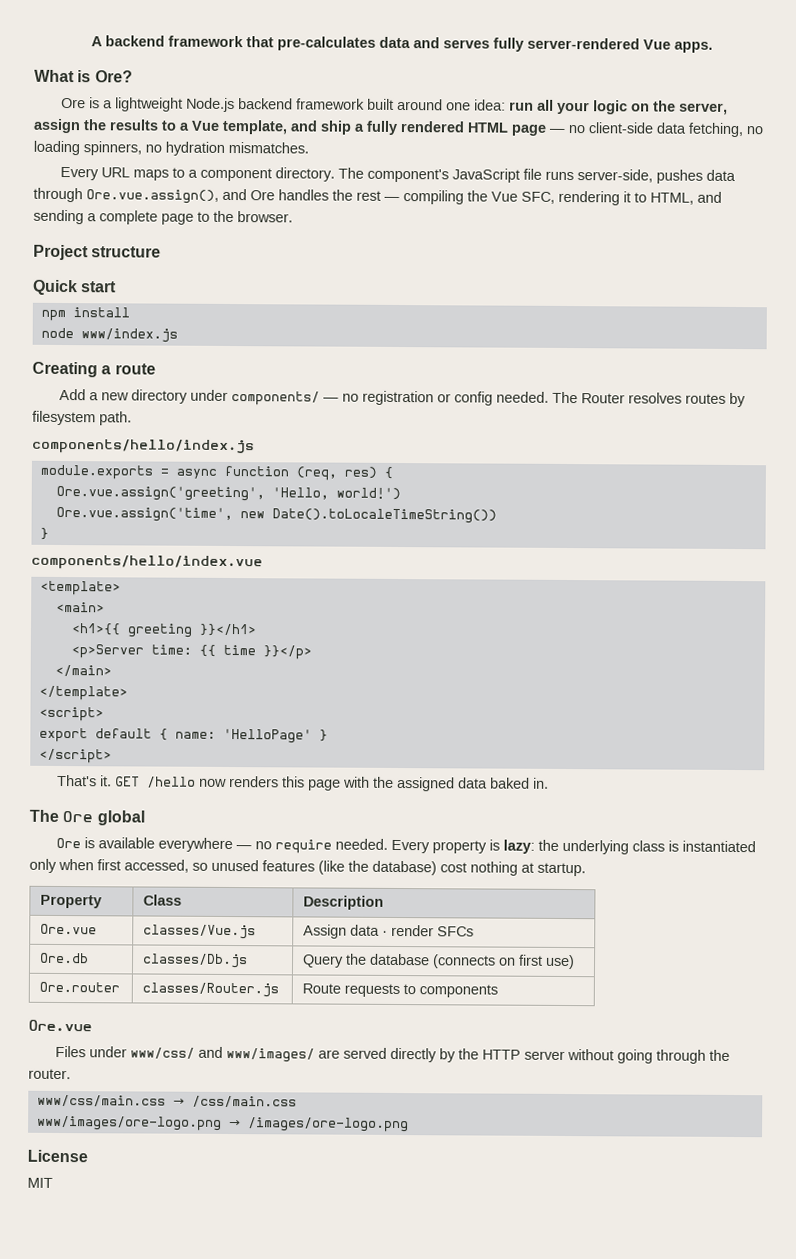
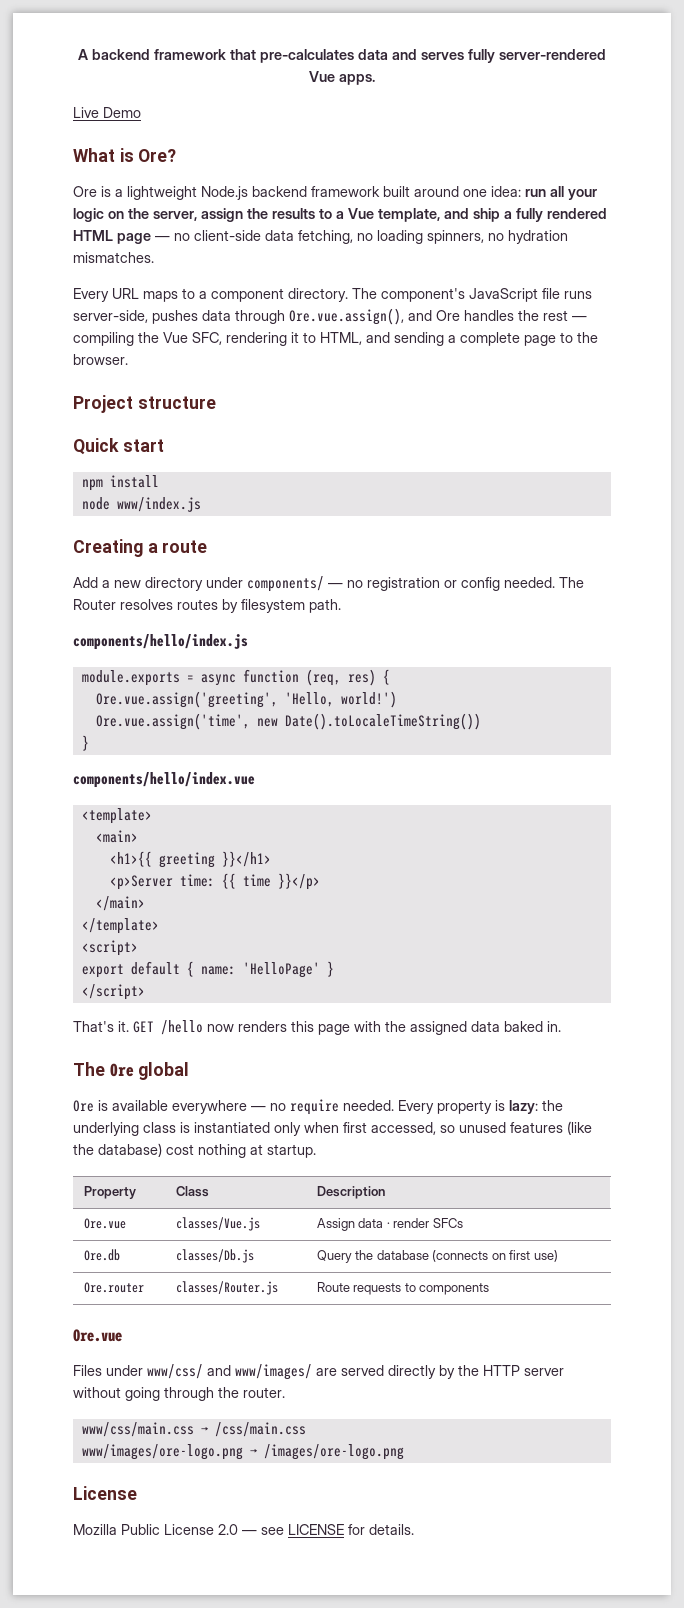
(713, 47) none -> [73,107,141,118] // Live Demo
[27,1177,53,1188] MIT -> [73,1524,414,1535] Mozilla Public License 2.0 — see LICENSE for details.

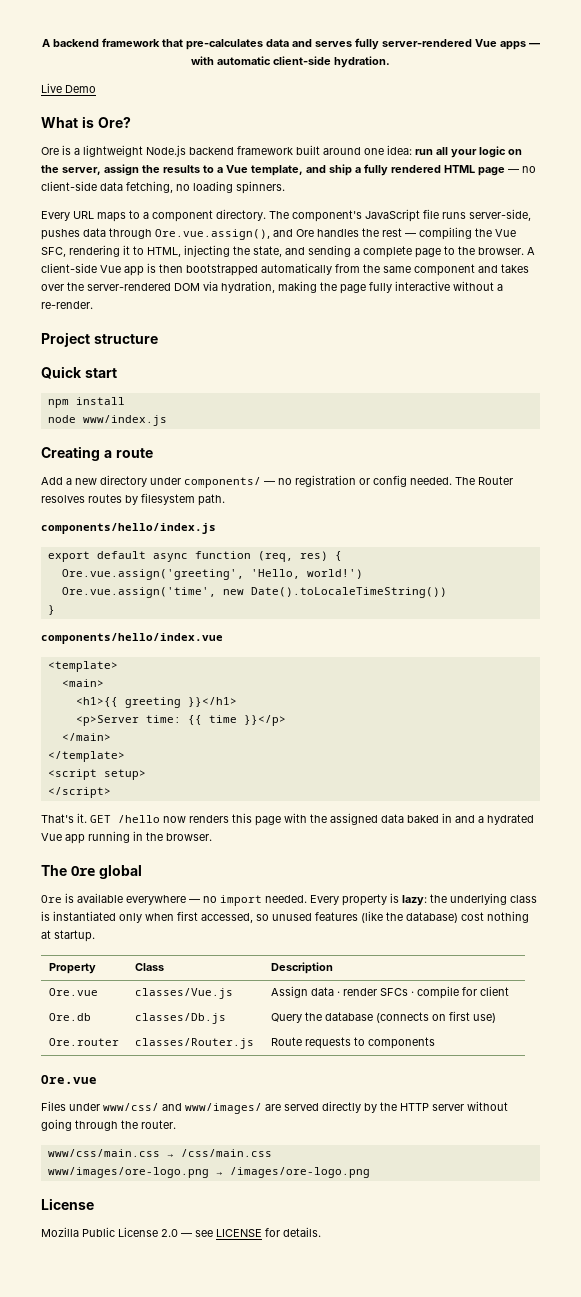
[339,74,375,85] apps. -> [499,41,540,50] [191,56,390,68] apps — with automatic client-side hydration.
[427,230,568,244] [73,252,154,263] spinners, no hydration mismatches. -> [236,181,285,194] spinners.
(362, 338) none -> [184,245,282,257] injecting the state,
(128, 359) none -> [527,247,535,255] [41,263,529,276] [41,281,503,294] [41,301,93,309] A client-side Vue app is then bootstrapped automatically from the same component and takes over the server-rendered DOM via hydration, making the page fully interactive without a re-render.
[81,670,194,686] module.exports = -> [47,551,146,562] export default
[81,940,138,956] [81,961,334,978] <script> // export default { name: 'HelloPage' } -> [47,769,146,780] <script setup>
[547,1021,561,1032] in. -> [442,813,534,825] [41,831,212,844] in and a hydrated Vue app running in the browser.
[290,1099,339,1115] require -> [220,895,262,906] import
(463, 1223) none -> [410,986,509,999] · compile for client

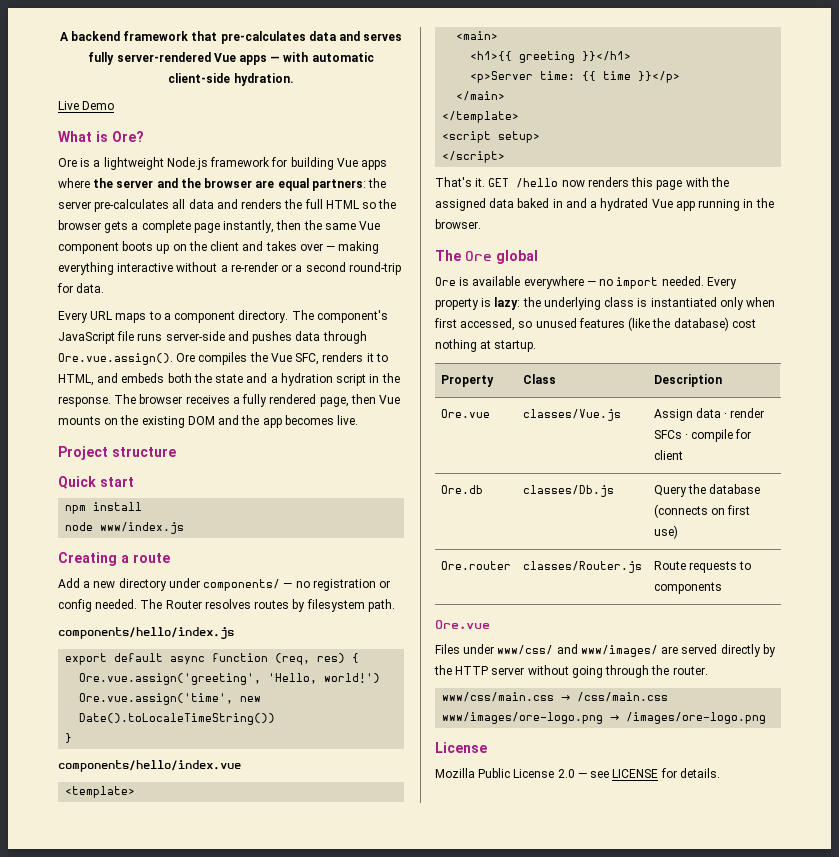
[189,145,522,158] [41,164,536,176] [41,181,285,194] backend framework built around one idea: run all your logic on the server, assign the results to a Vue template, and ship a fully rendered HTML page — no client-side data fetching, no loading spinners. -> [210,157,388,170] [58,178,387,191] [58,199,397,212] [58,220,381,233] [58,241,380,254] [58,262,401,275] [57,283,105,293] framework for building Vue apps where the server and the browser are equal partners: the server pre-calculates all data and renders the full HTML so the browser gets a complete page instantly, then the same Vue component boots up on the client and takes over — making everything interactive without a re-render or a second round-trip for data.
[469,209,531,221] server-side, -> [165,331,249,341] server-side and
[155,227,472,240] Ore.vue.assign(), and Ore handles the rest — compiling -> [58,352,248,365] Ore.vue.assign(). Ore compiles
[69,245,120,257] rendering -> [322,352,364,362] renders
[184,245,535,258] [41,263,529,276] [41,281,503,294] [41,301,93,309] injecting the state, and sending a complete page to the browser. A client-side Vue app is then bootstrapped automatically from the same component and takes over the server-rendered DOM via hydration, making the page fully interactive without a re-render. -> [97,373,400,386] [58,394,401,407] [58,415,359,428] and embeds both the state and a hydration script in the response. The browser receives a fully rendered page, then Vue mounts on the existing DOM and the app becomes live.

